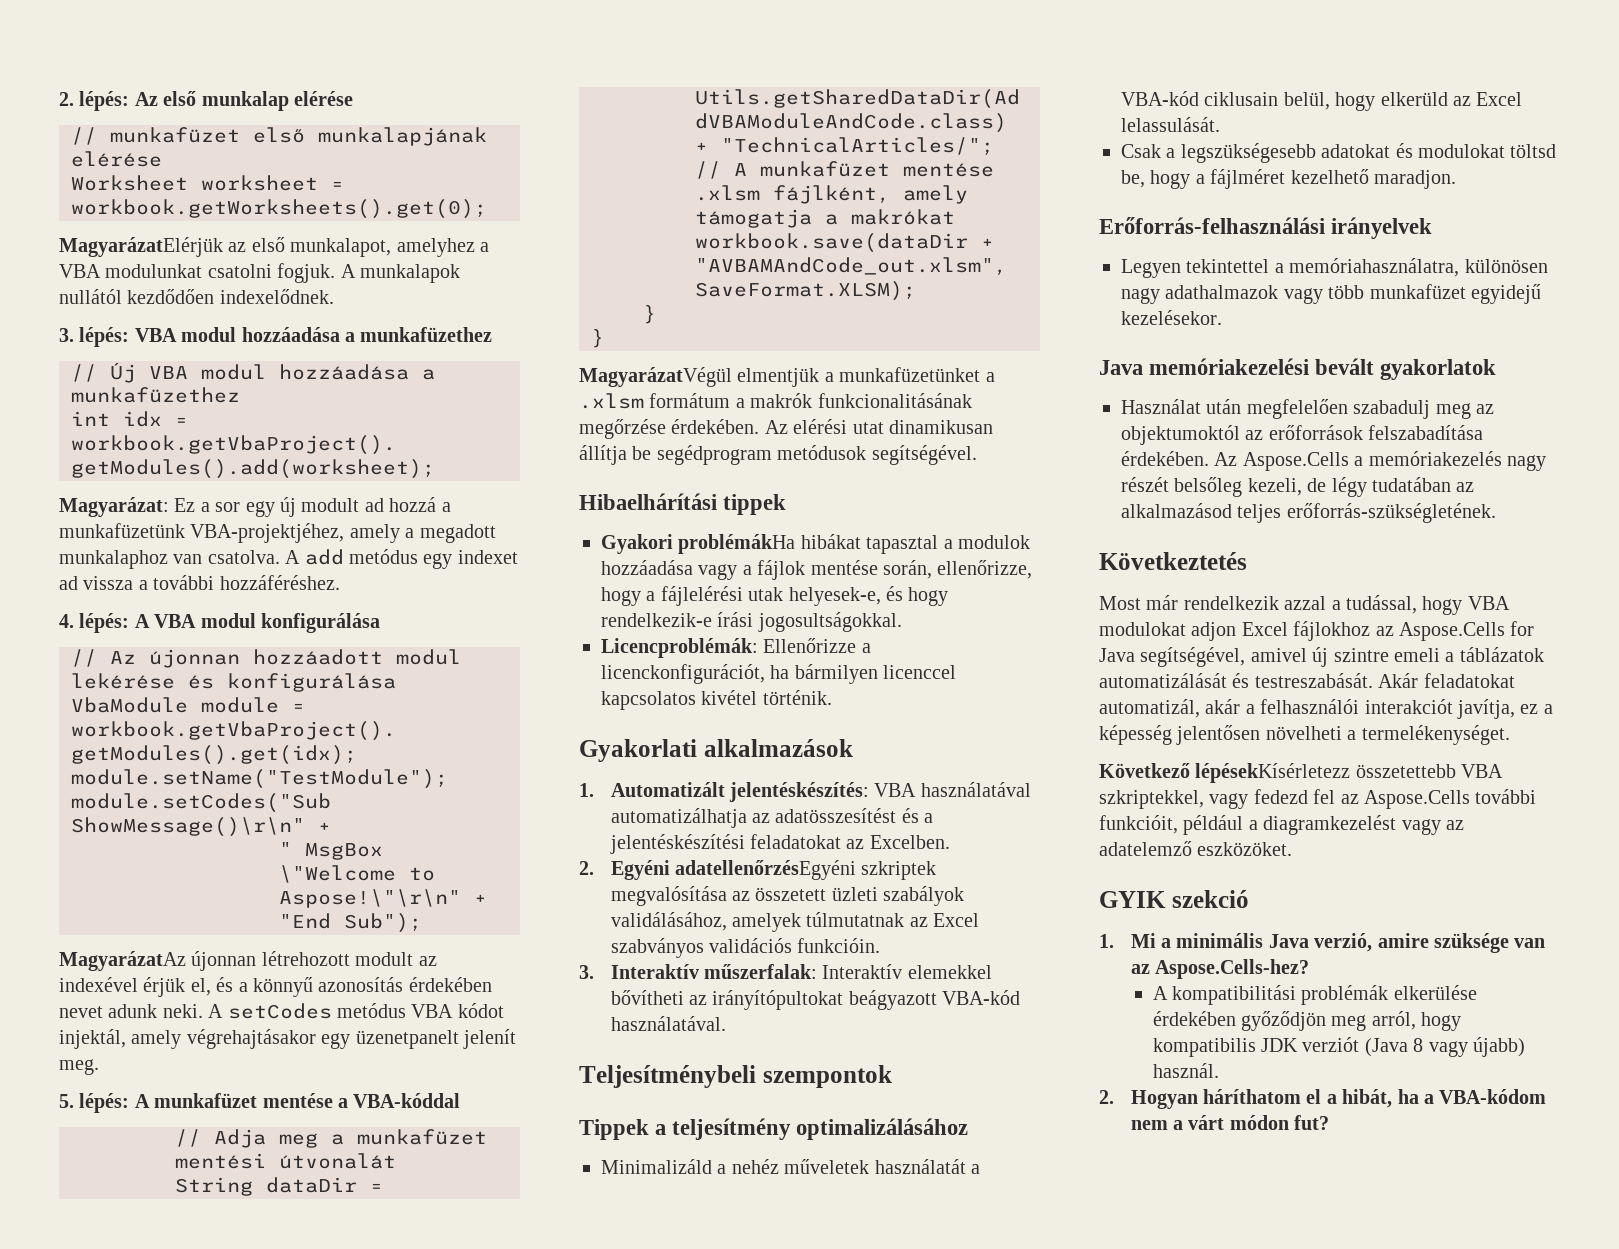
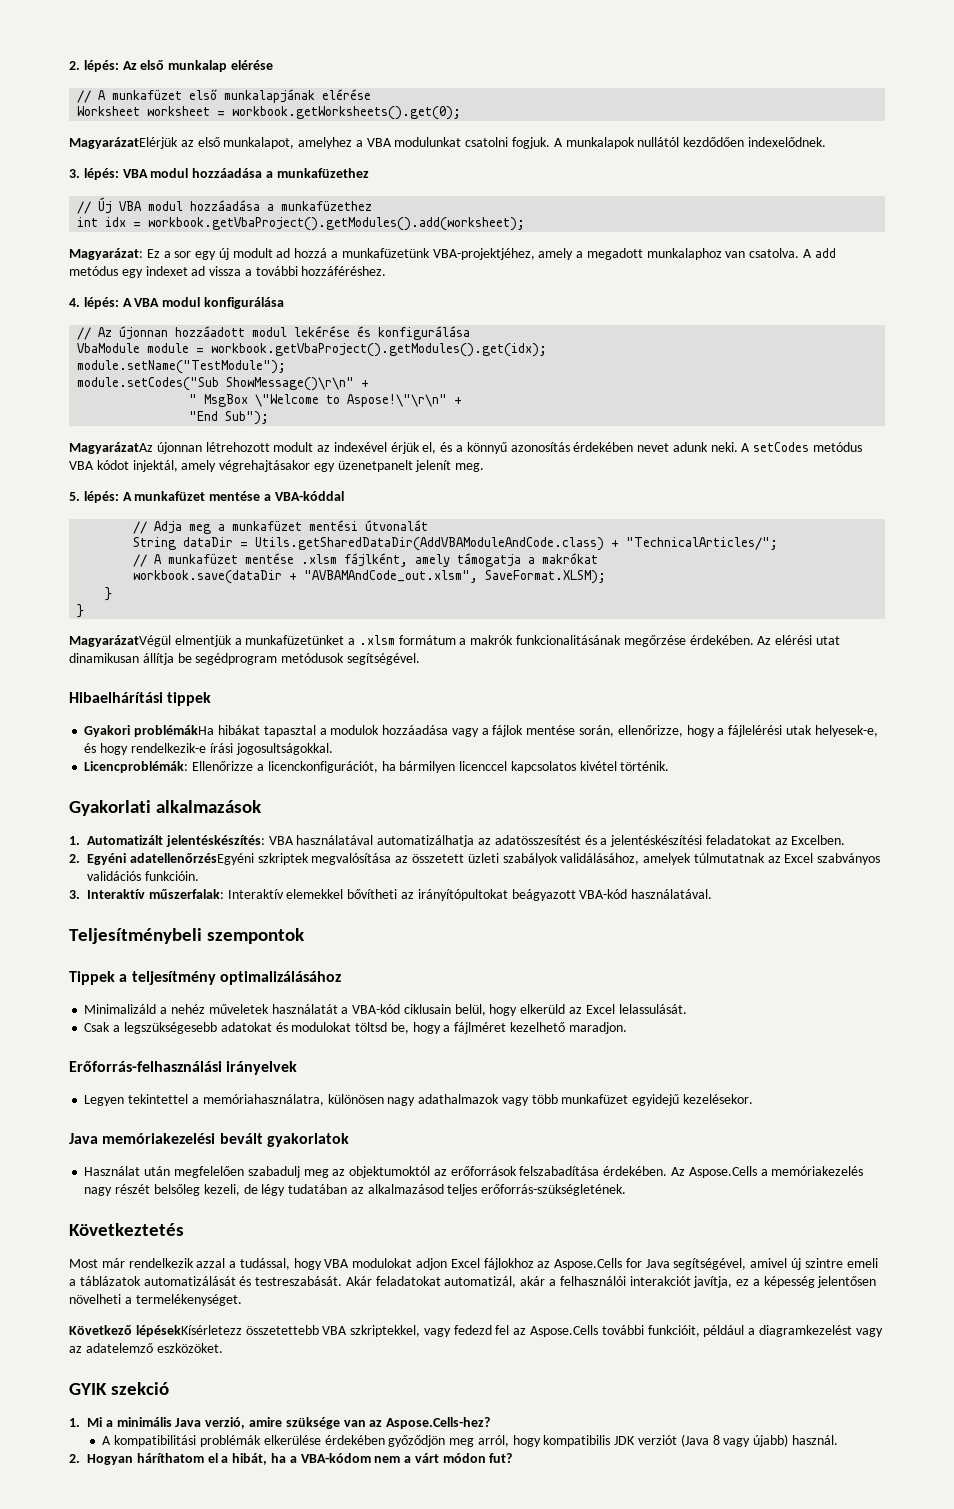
(97, 136) none -> [98,90,107,100] A

